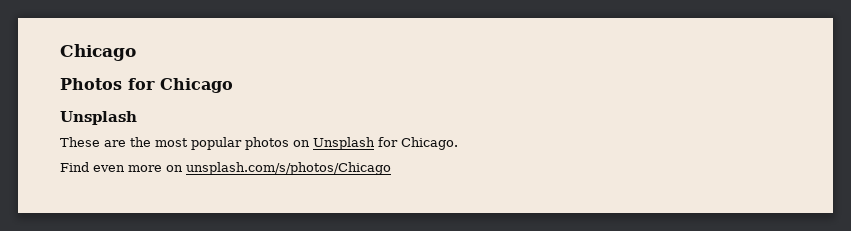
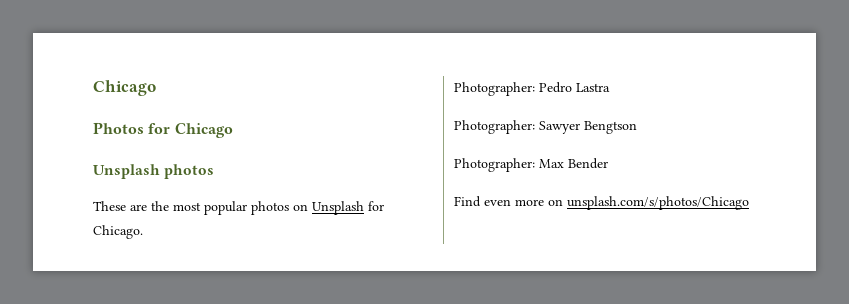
(137, 118) none -> [164,164,215,179] photos
(458, 143) none -> [454,82,610,96] [454,120,637,134] [454,158,608,172] // Photographer: Pedro Lastra // Photographer: Sawyer Bengtson // Photographer: Max Bender

